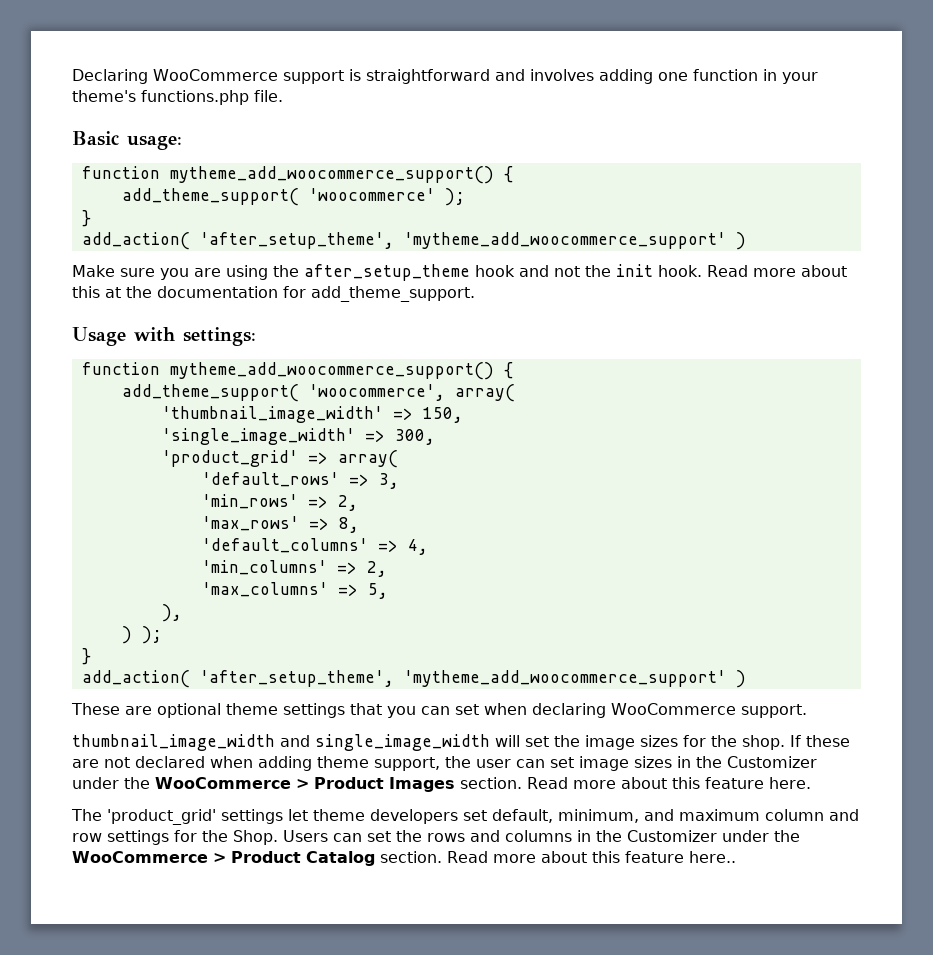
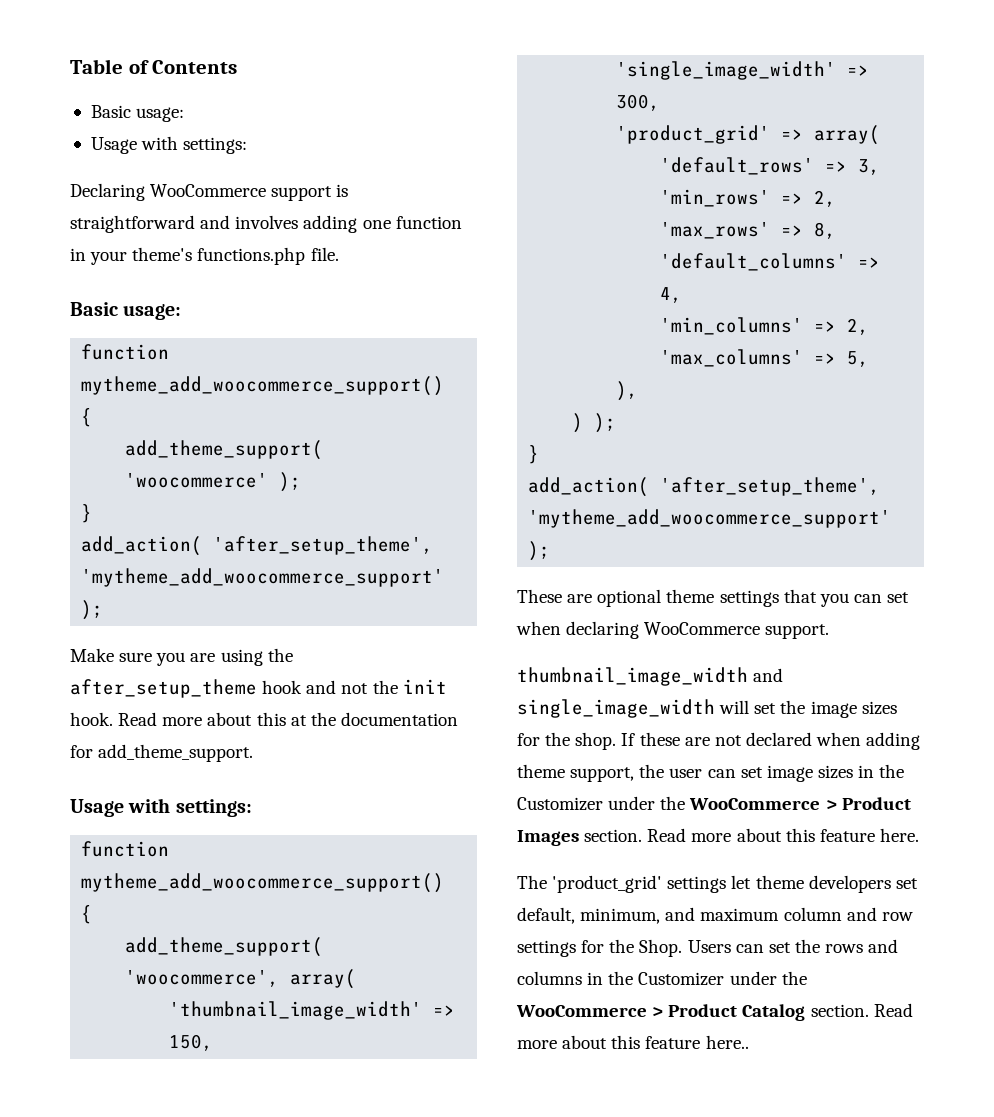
(72, 76) none -> [70,59,238,74] [90,105,185,122] [90,136,248,154] Table of Contents // Basic usage: // Usage with settings: //
[735,232,746,250] ) -> [81,600,104,620] );
[735,670,746,688] ) -> [528,541,551,561] );

